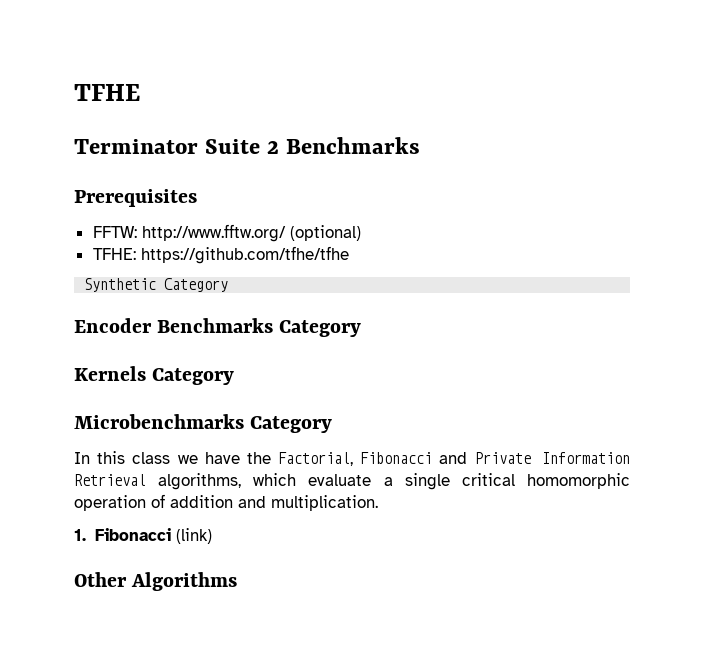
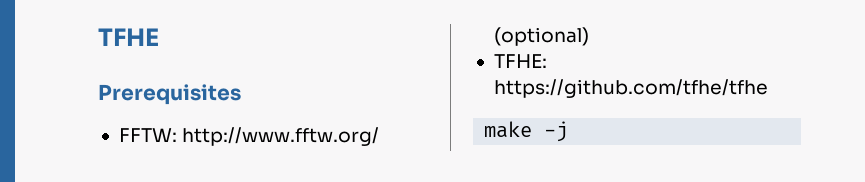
[74,137,420,154] // Terminator Suite 2 Benchmarks -> (159, 37) none
[84,278,229,292] [74,318,362,337] [74,366,235,385] [74,414,333,433] [74,451,630,466] [74,473,631,490] [74,494,378,511] [74,528,212,544] [74,572,238,591] Synthetic Category // Encoder Benchmarks Category // Kernels Category // Microbenchmarks Category // In this class we have the Factorial, Fibonacci and Private Information Retrieval algorithms, which evaluate a single critical homomorphic operation of addition and multiplication. // 1. Fibonacci (link) // Other Algorithms -> [484,121,569,142] make -j

